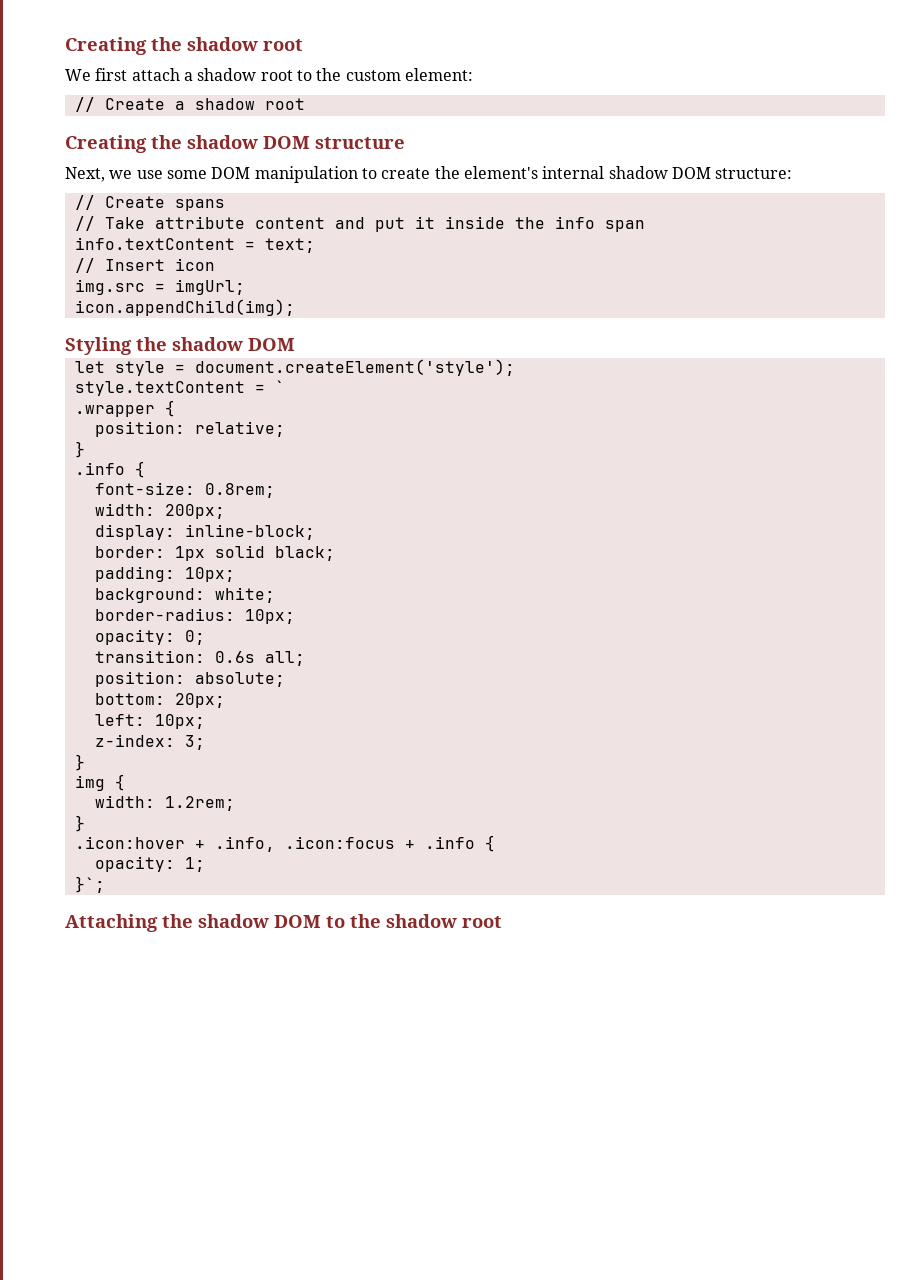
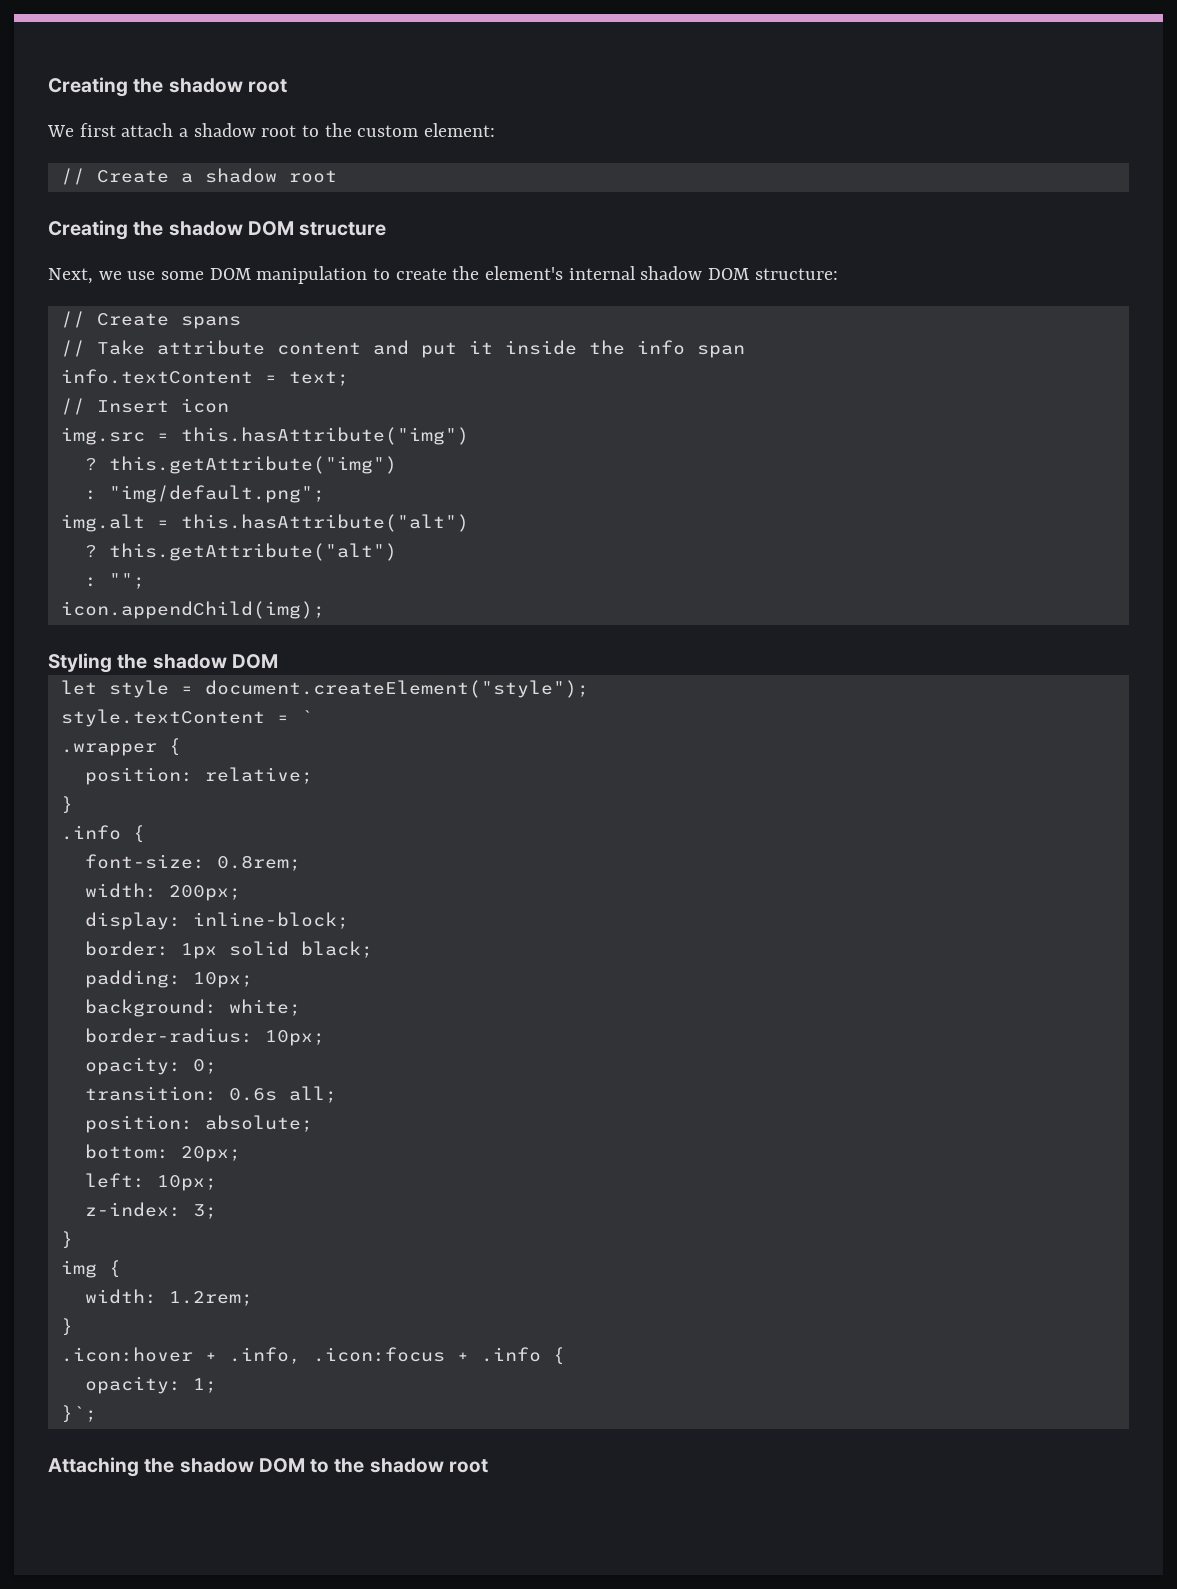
[174,279,245,295] imgUrl; -> [180,427,469,445] [84,456,397,474] [84,485,325,503] [60,514,469,532] [84,543,397,561] [84,573,145,589] this.hasAttribute("img") // ? this.getAttribute("img") // : "img/default.png"; // img.alt = this.hasAttribute("alt") // ? this.getAttribute("alt") // : "";
[194,359,515,376] document.createElement('style'); -> [204,680,589,698] document.createElement("style");

